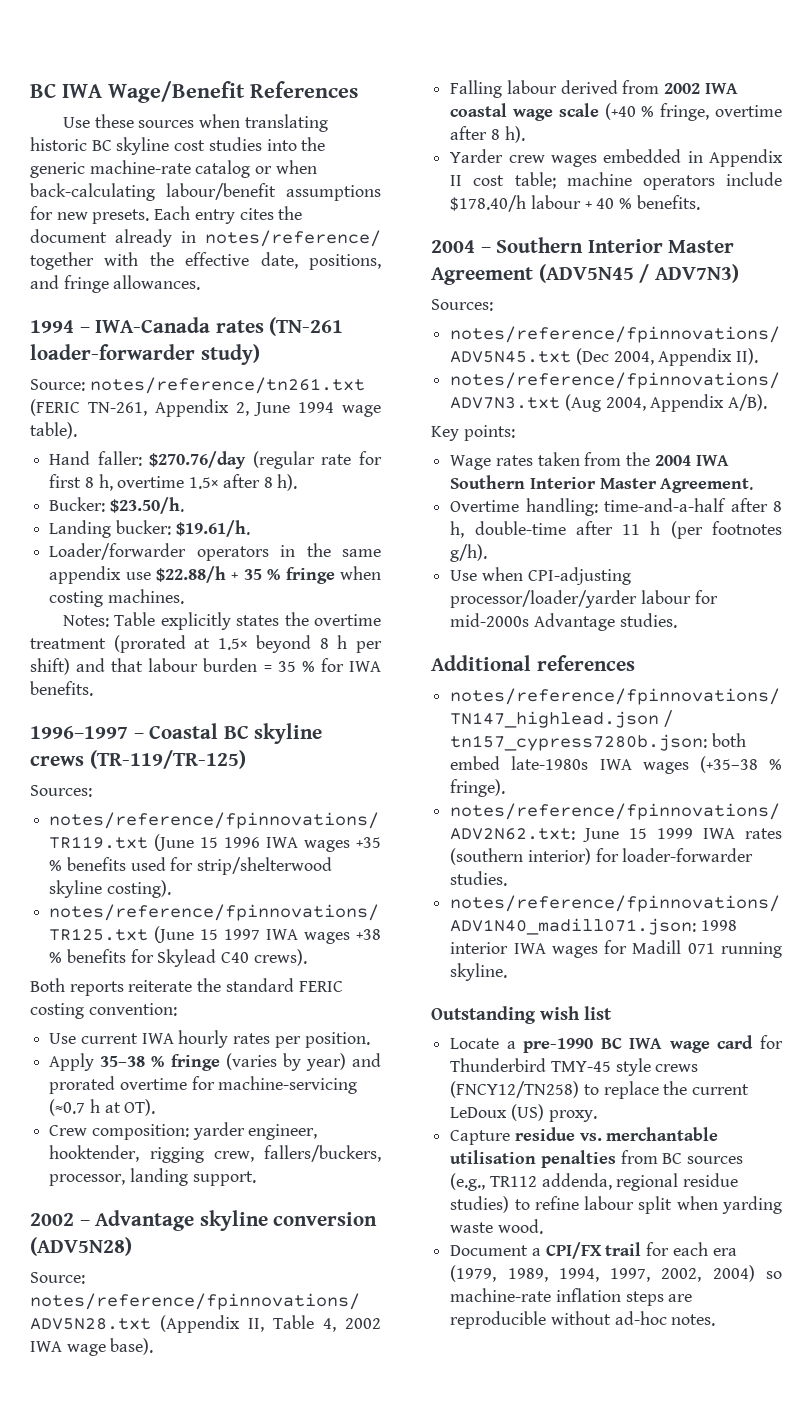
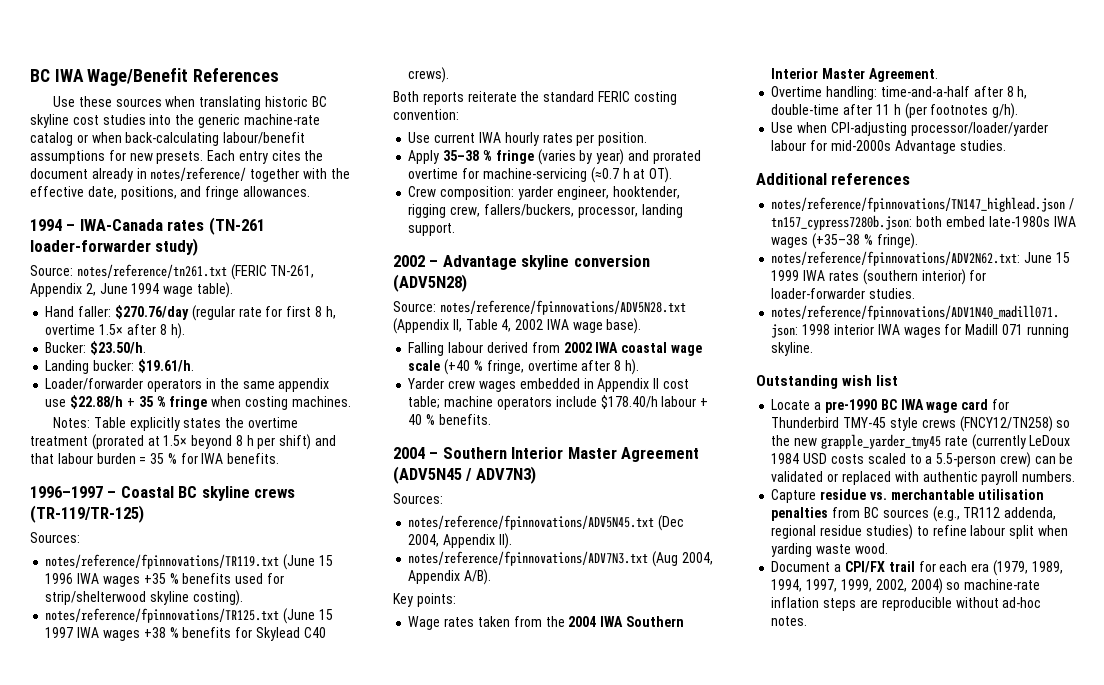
[583,1081,750,1099] [450,1104,597,1122] to replace the current LeDoux (US) proxy. -> [1056,420,1071,428] [771,434,1071,450] [771,452,1074,468] [771,471,1076,485] so the new grapple_yarder_tmy45 rate (currently LeDoux 1984 USD costs scaled to a 5.5-person crew) can be validated or replaced with authentic payroll numbers.
(651, 1275) none -> [840,579,872,592] 1999,

